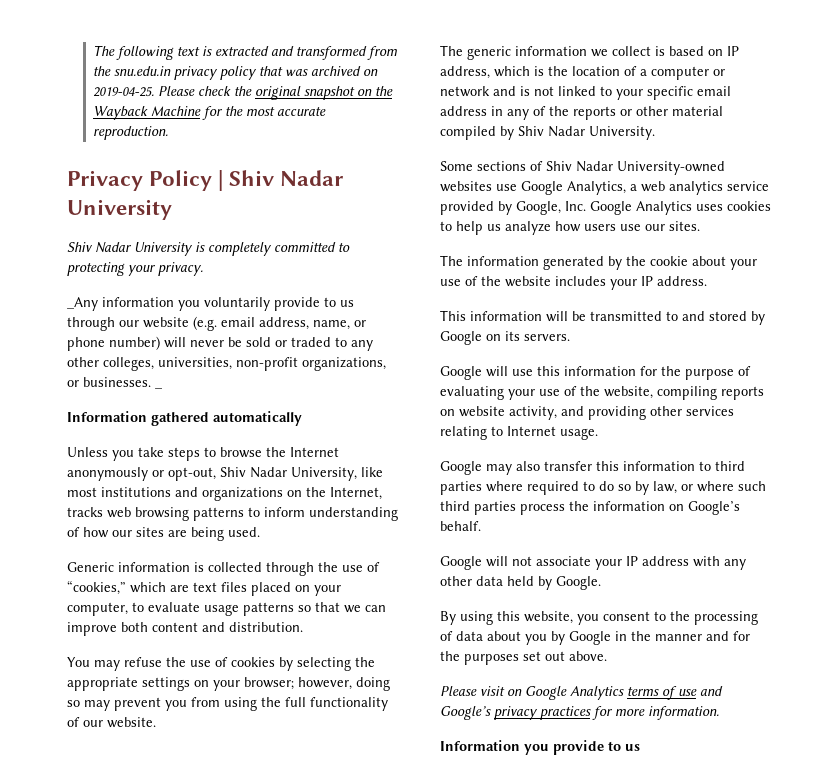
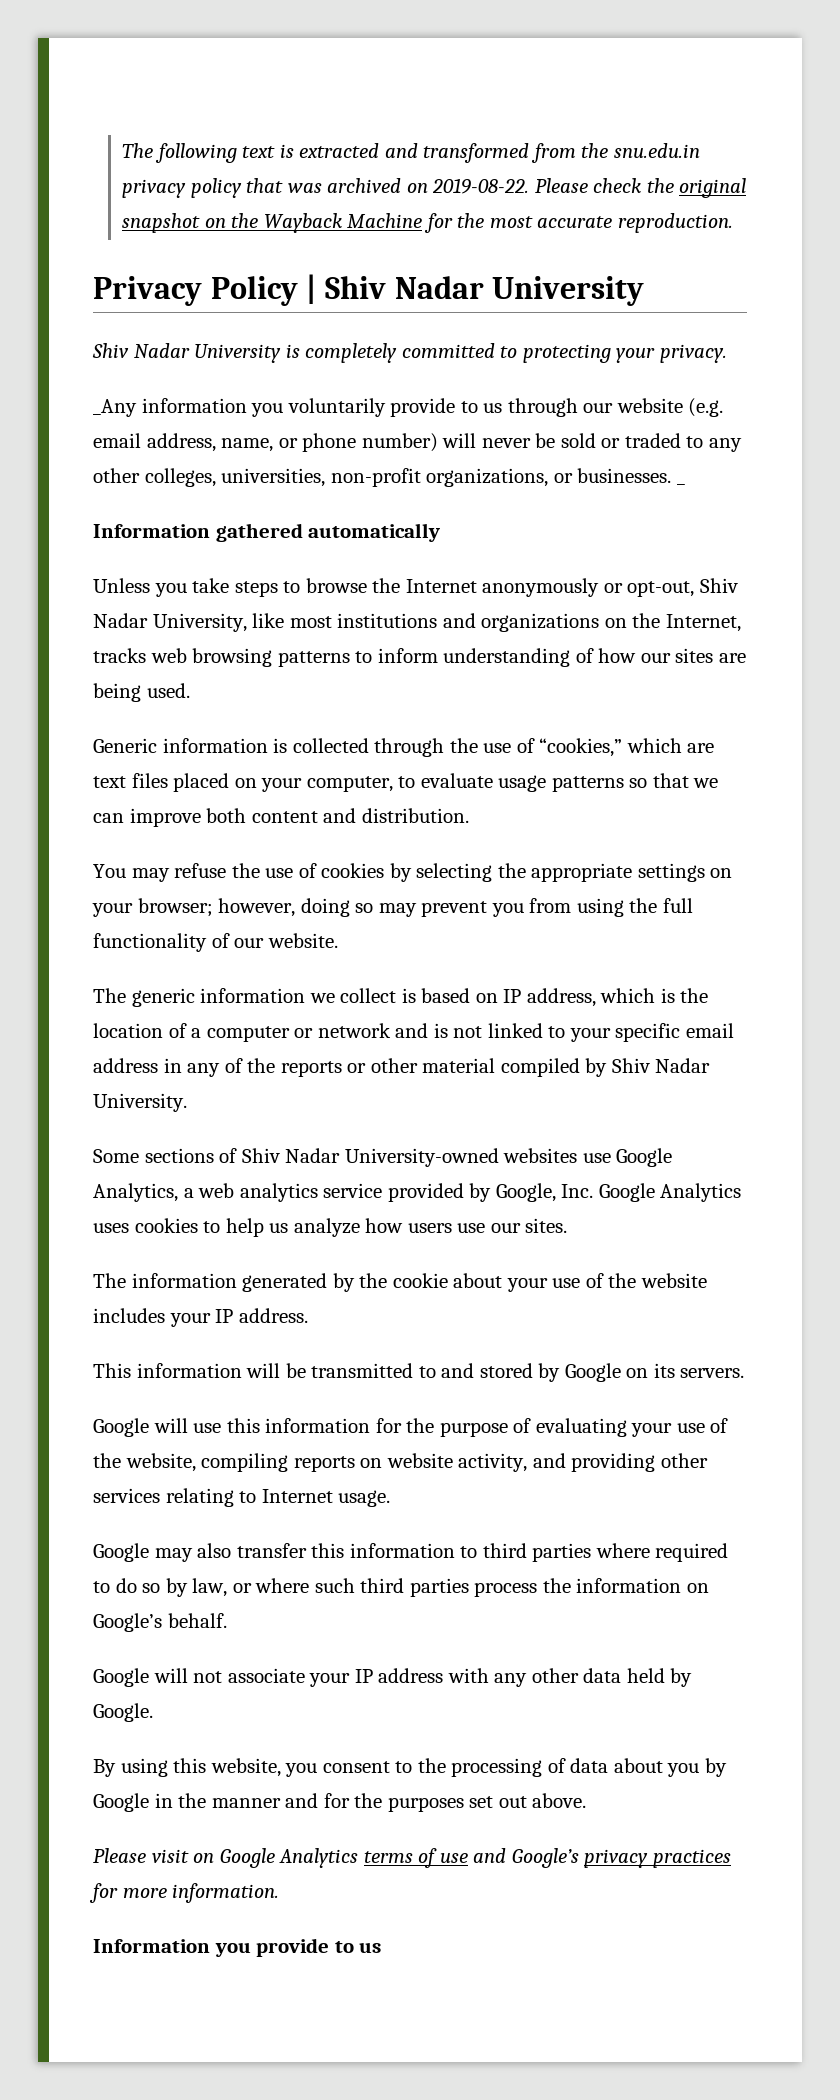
[93,87,155,97] 2019-04-25. -> [432,178,530,194] 2019-08-22.

